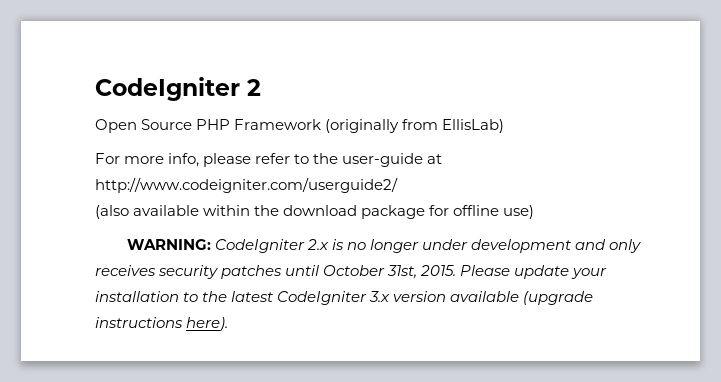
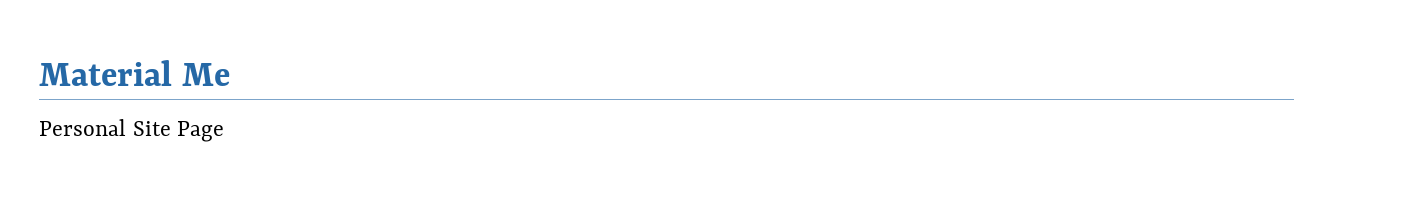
[95,77,261,101] [95,119,505,133] [95,153,443,167] [95,177,398,193] [95,205,535,219] [126,239,642,253] [95,265,608,279] [95,291,594,305] [95,317,229,331] CodeIgniter 2 // Open Source PHP Framework (originally from EllisLab) // For more info, please refer to the user-guide at http://www.codeigniter.com/userguide2/ // (also available within the download package for offline use) // WARNING: CodeIgniter 2.x is no longer under development and only receives security patches until October 31st, 2015. Please update your installation to the latest CodeIgniter 3.x version available (upgrade instructions here). -> [39,60,231,86] [39,119,225,142] Material Me // Personal Site Page

